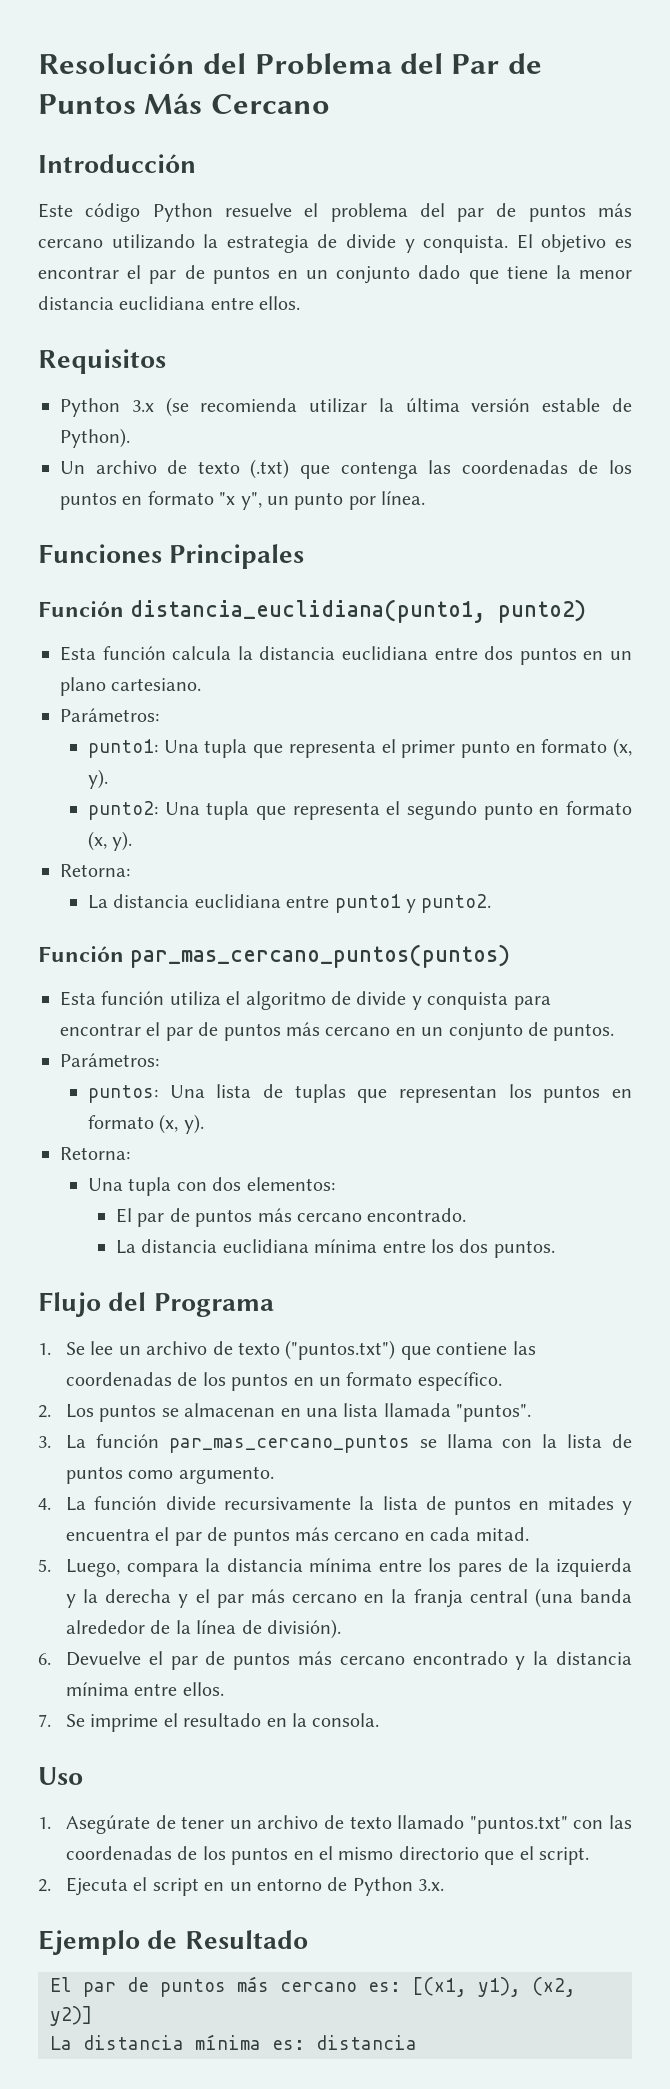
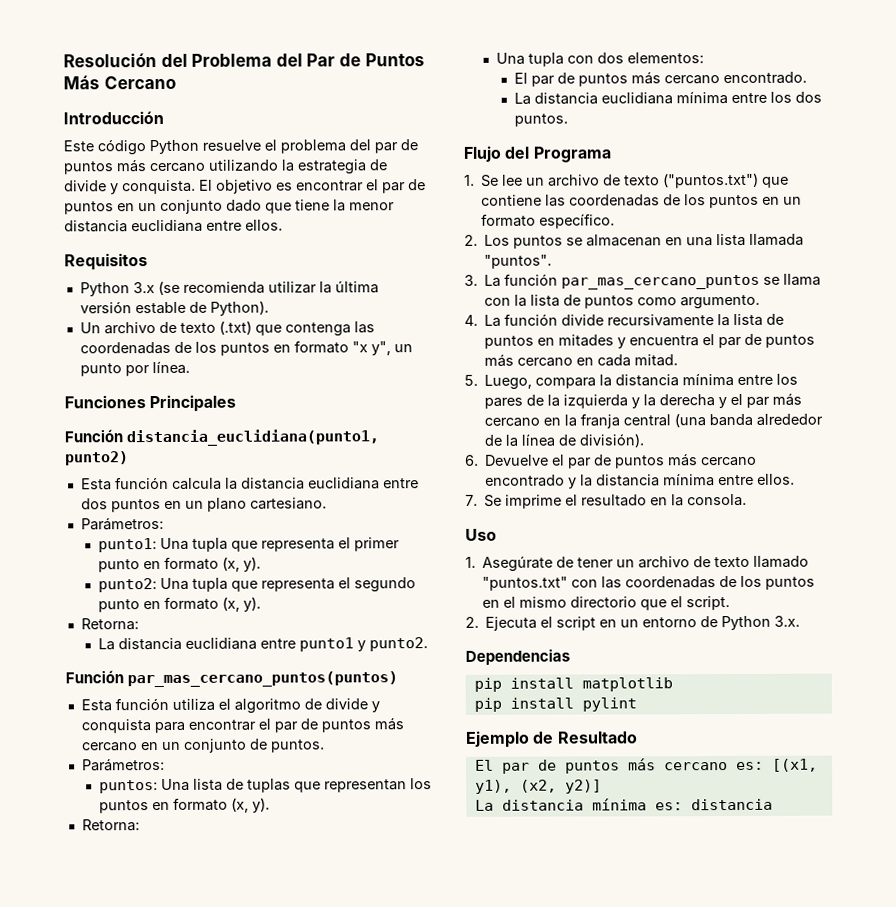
(445, 1885) none -> [465,648,570,665] [473,677,673,692] [473,697,637,712] // Dependencias // pip install matplotlib // pip install pylint

